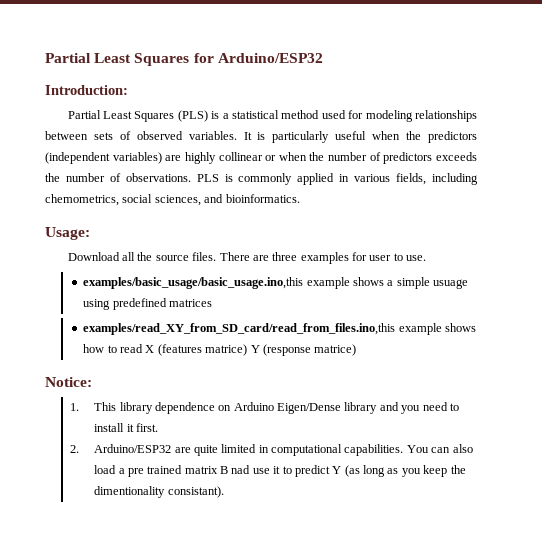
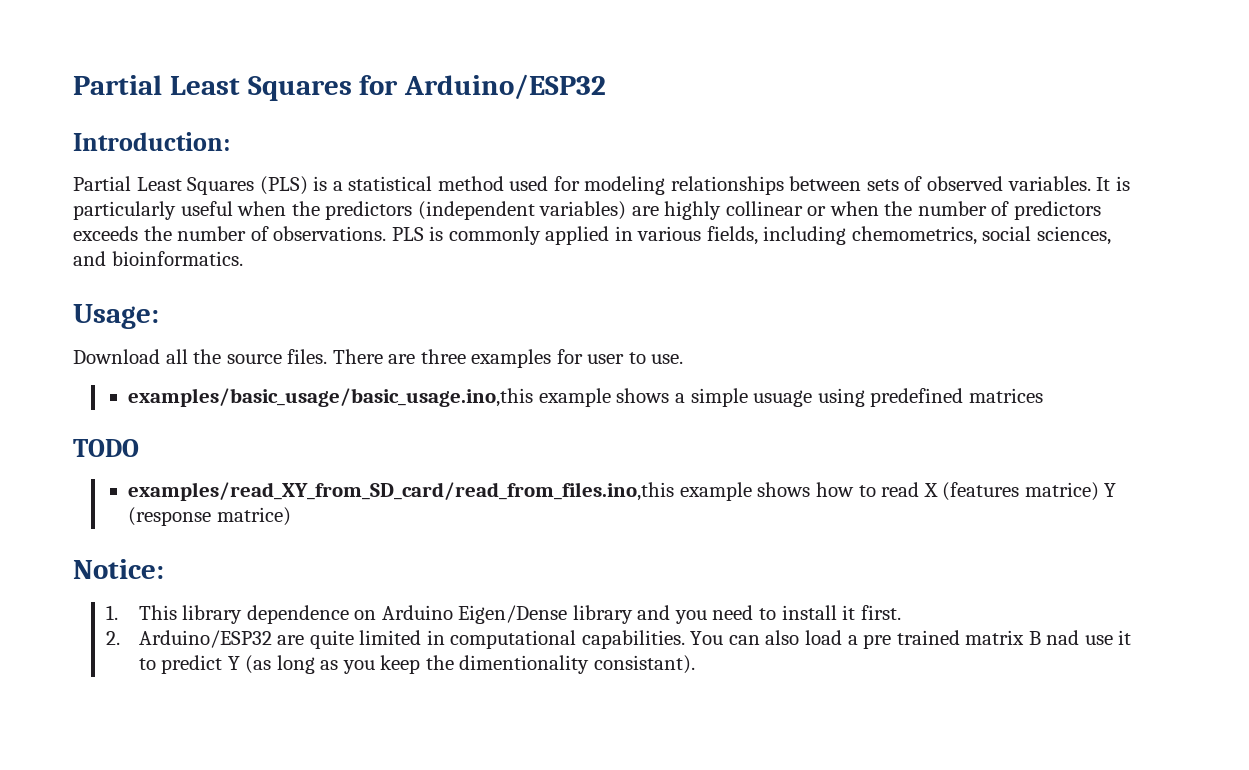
(213, 303) none -> [73,439,139,457] // TODO

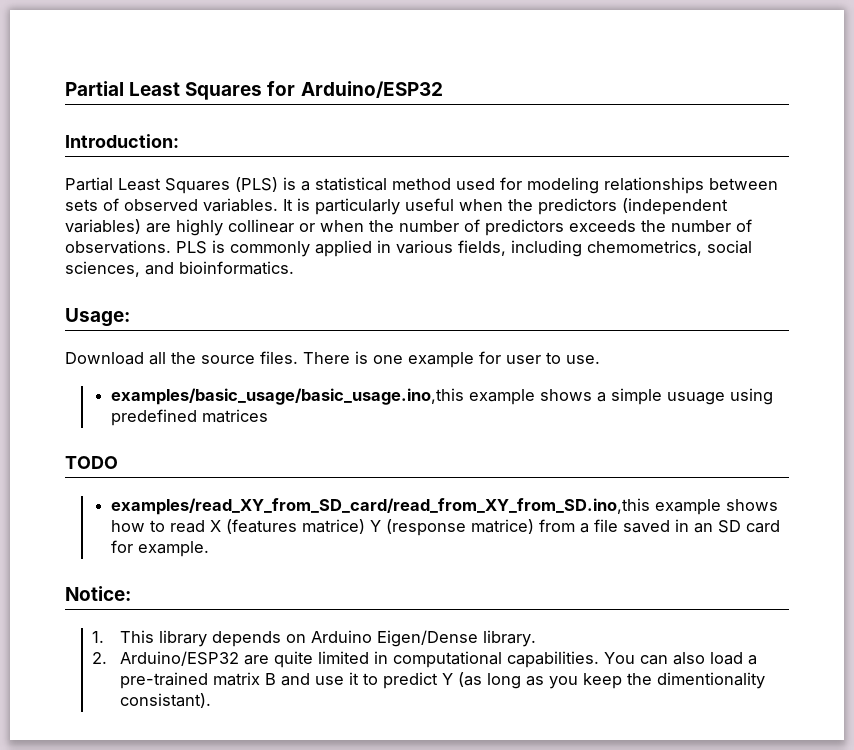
[388,349,552,368] are three examples -> [355,351,474,368] is one example
[128,482,675,501] examples/read_XY_from_SD_card/read_from_files.ino,this -> [110,498,650,515] examples/read_XY_from_SD_card/read_from_XY_from_SD.ino,this
(291, 516) none -> [538,519,780,533] [110,540,209,557] from a file saved in an SD card for example.
[246,605,349,624] dependence -> [211,631,281,647] depends
[572,605,901,624] library and you need to install it first. -> [482,630,536,647] library.
[863,630,960,649] pre trained -> [119,672,208,689] pre-trained
[1046,630,1080,645] nad -> [280,673,310,686] and

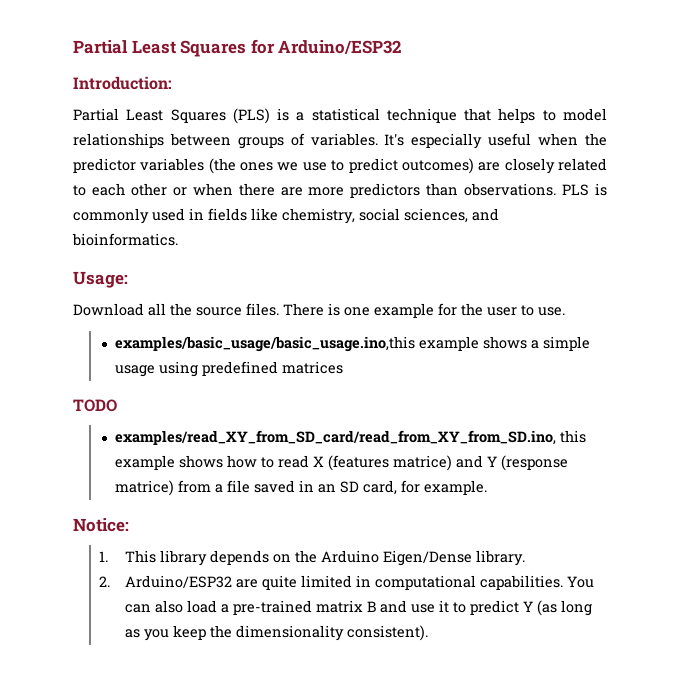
[392,177,778,194] [65,198,728,215] [65,219,752,236] [65,240,702,257] method used for modeling relationships between sets of observed variables. It is particularly useful when the predictors (independent variables) are highly collinear or when the number of predictors exceeds the number of observations. PLS is commonly applied in various fields, including chemometrics, -> [386,108,607,123] [73,133,608,149] [73,158,608,174] [73,183,607,198] [73,208,355,224] technique that helps to model relationships between groups of variables. It's especially useful when the predictor variables (the ones we use to predict outcomes) are closely related to each other or when there are more predictors than observations. PLS is commonly used in fields like chemistry,
(501, 357) none -> [461,303,483,316] the
[666,392,725,405] usuage -> [115,365,156,377] usage
[110,498,650,515] examples/read_XY_from_SD_card/read_from_XY_from_SD.ino,this -> [115,430,587,445] examples/read_XY_from_SD_card/read_from_XY_from_SD.ino, this
(365, 526) none -> [456,455,484,468] and
[745,520,780,533] card -> [363,480,398,495] card,
(306, 638) none -> [295,550,318,563] the
[656,672,765,689] [119,693,211,708] dimentionality consistant). -> [236,625,429,641] dimensionality consistent).

